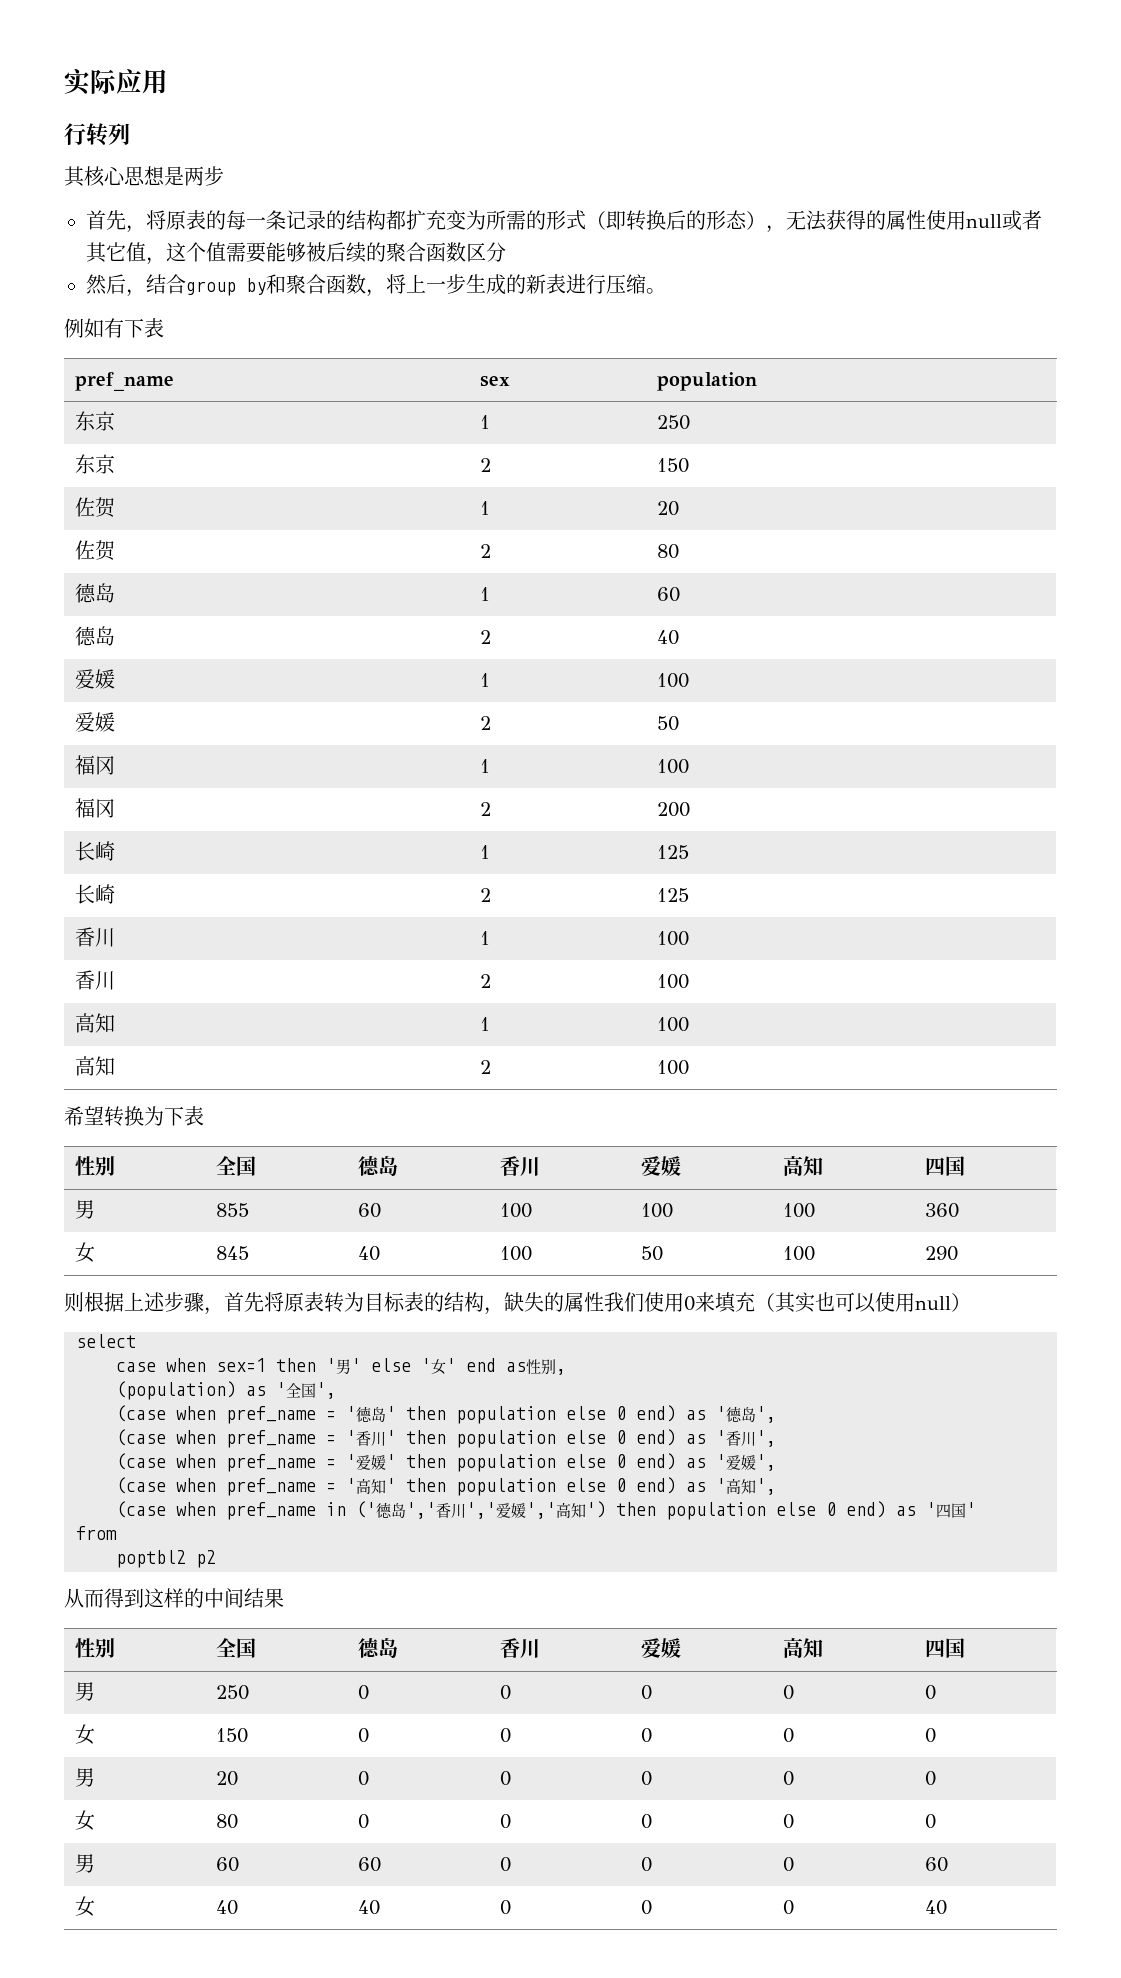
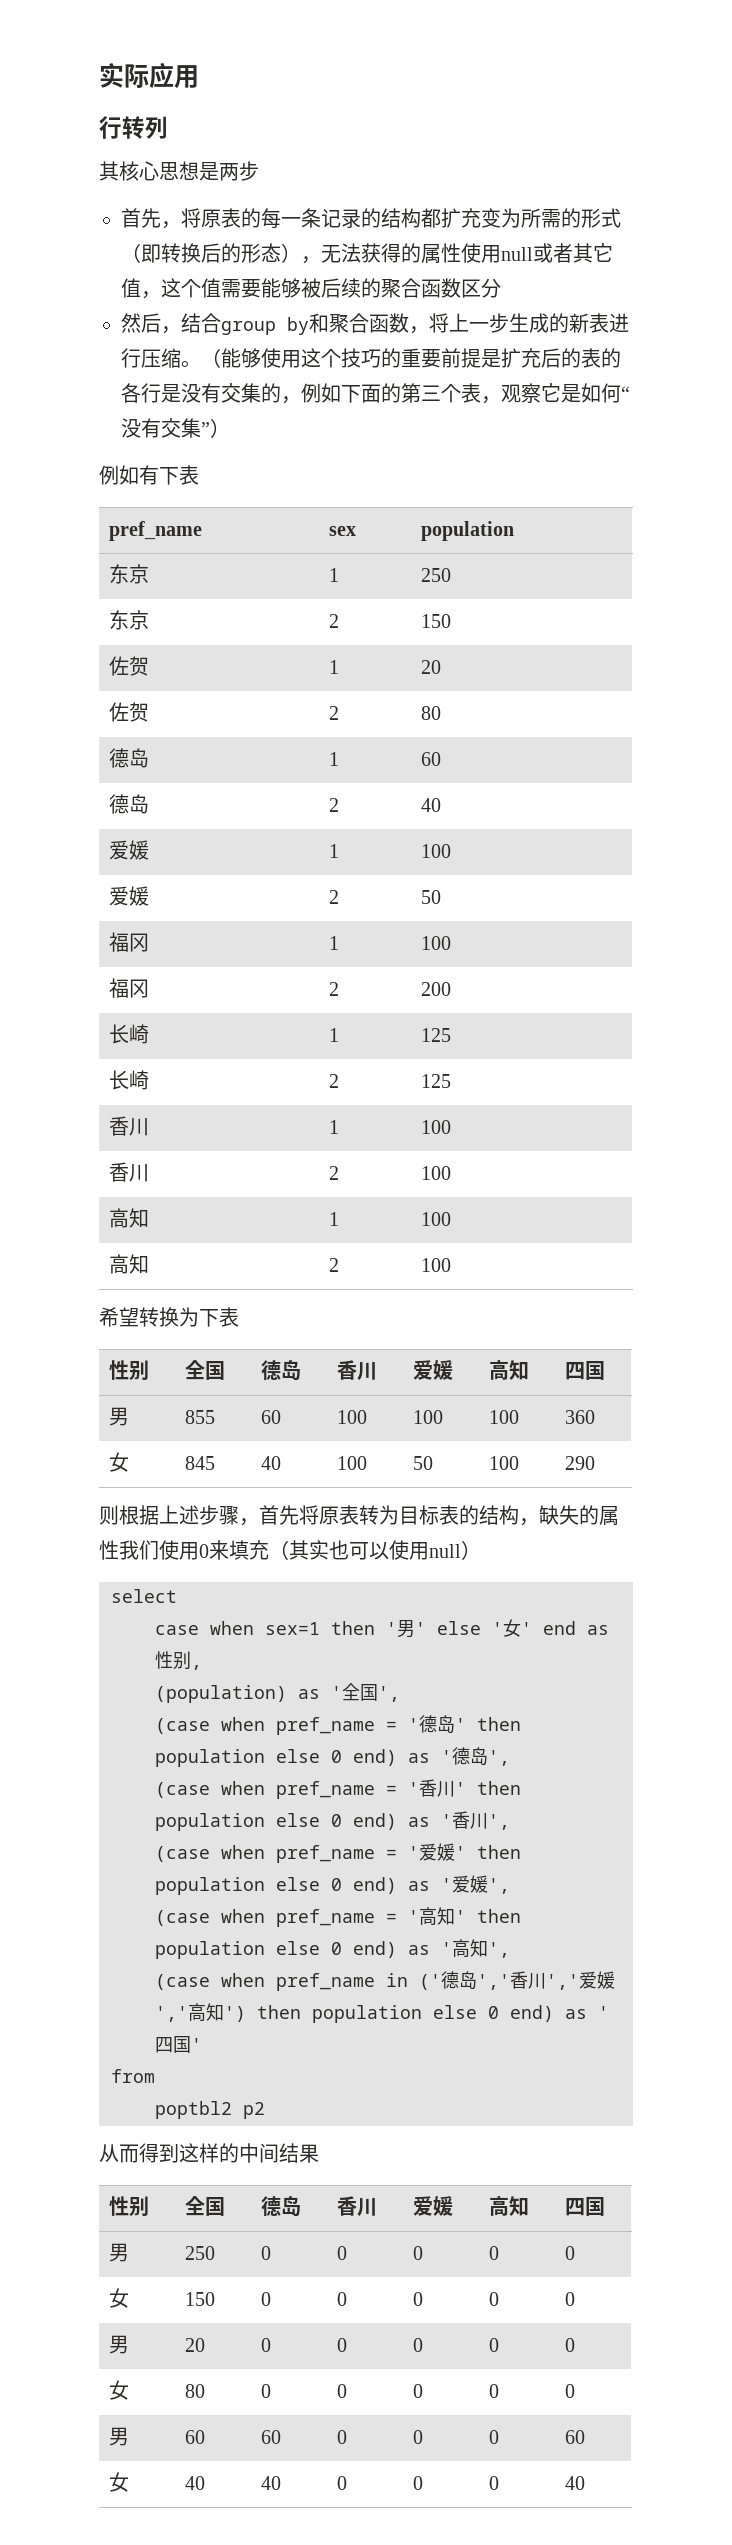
(666, 291) none -> [201,348,621,368] [121,383,630,404] [121,418,230,438] （能够使用这个技巧的重要前提是扩充后的表的各行是没有交集的，例如下面的第三个表，观察它是如何“没有交集”）

